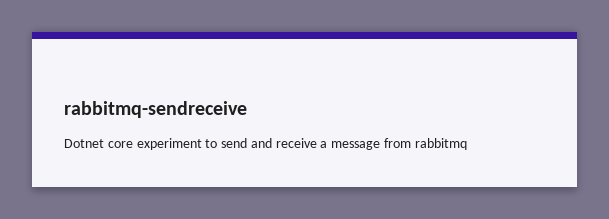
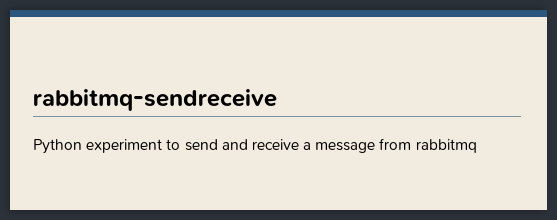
[64,139,133,148] Dotnet core -> [33,139,82,154] Python

